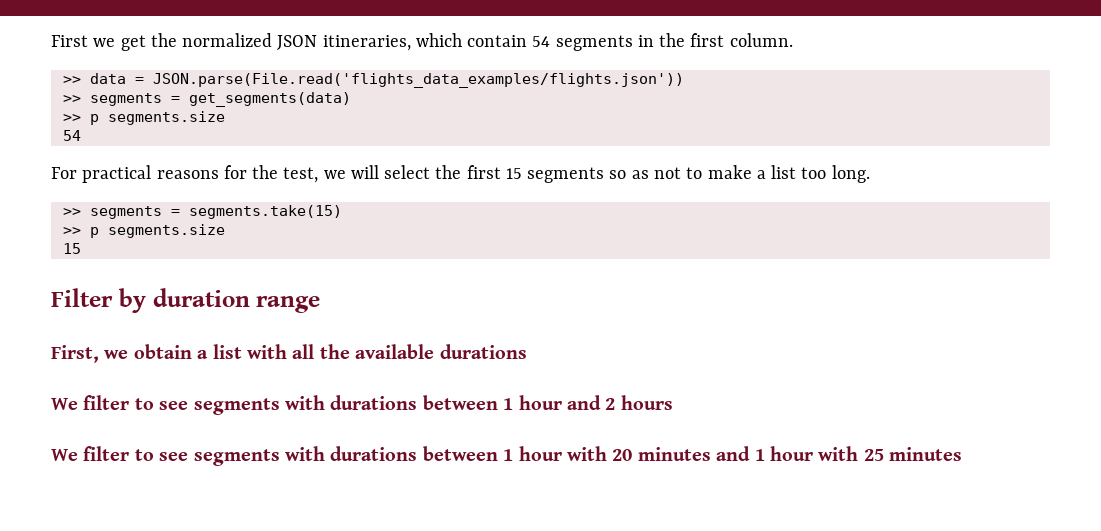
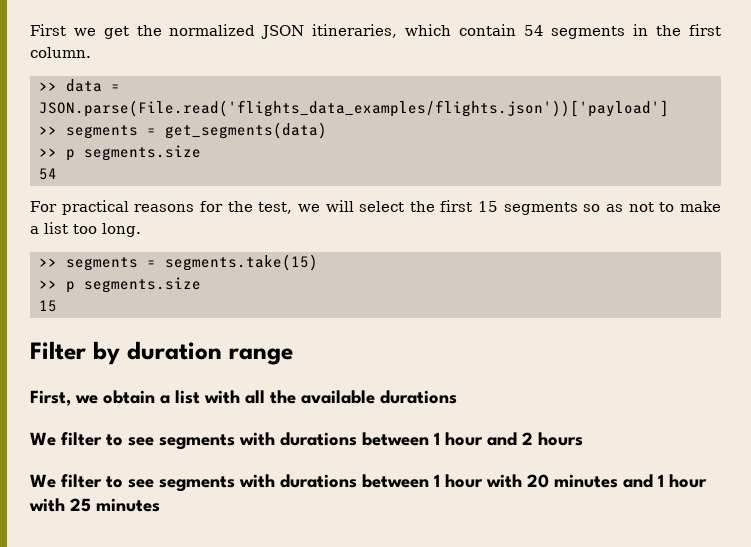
[152,73,684,88] JSON.parse(File.read('flights_data_examples/flights.json')) -> [38,100,669,117] JSON.parse(File.read('flights_data_examples/flights.json'))['payload']

